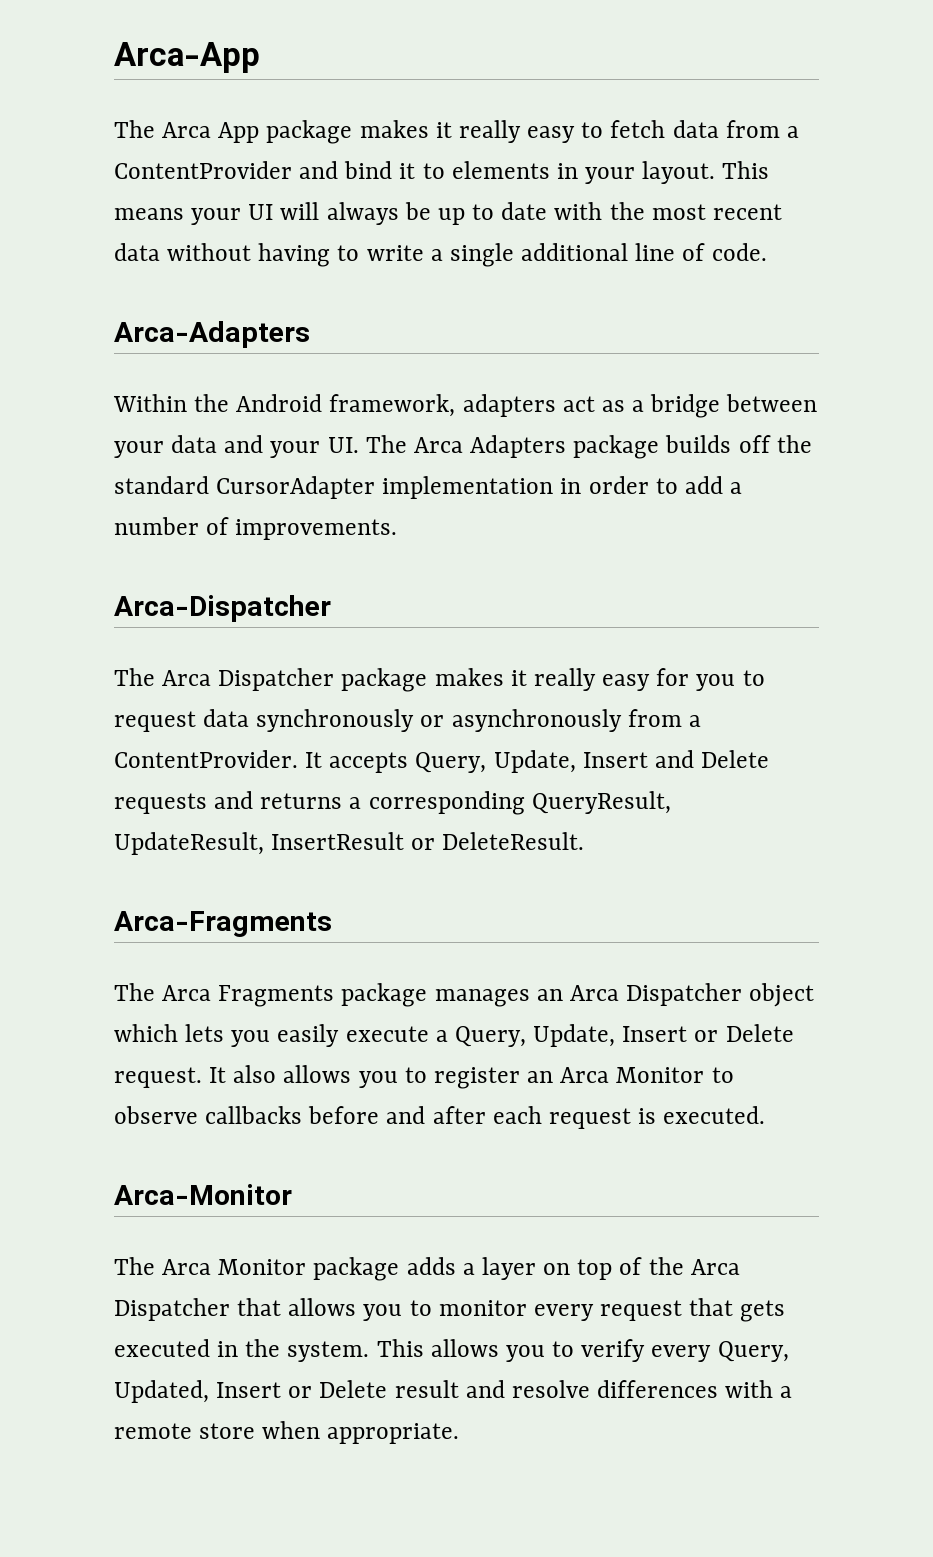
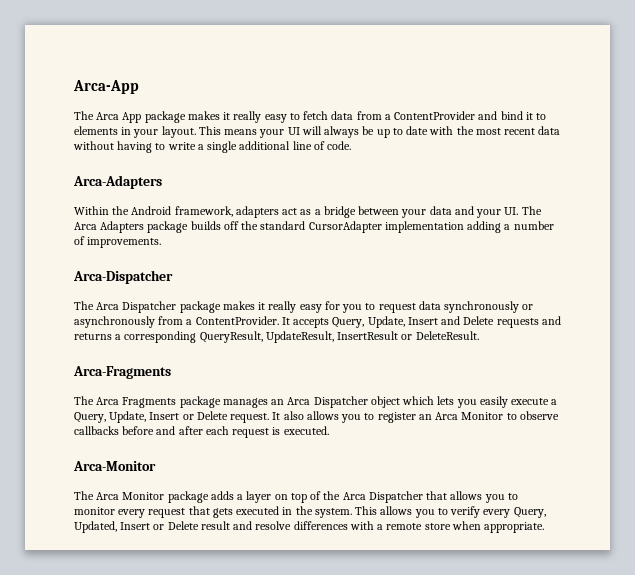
[560,476,723,494] in order to add -> [467,221,502,233] adding

